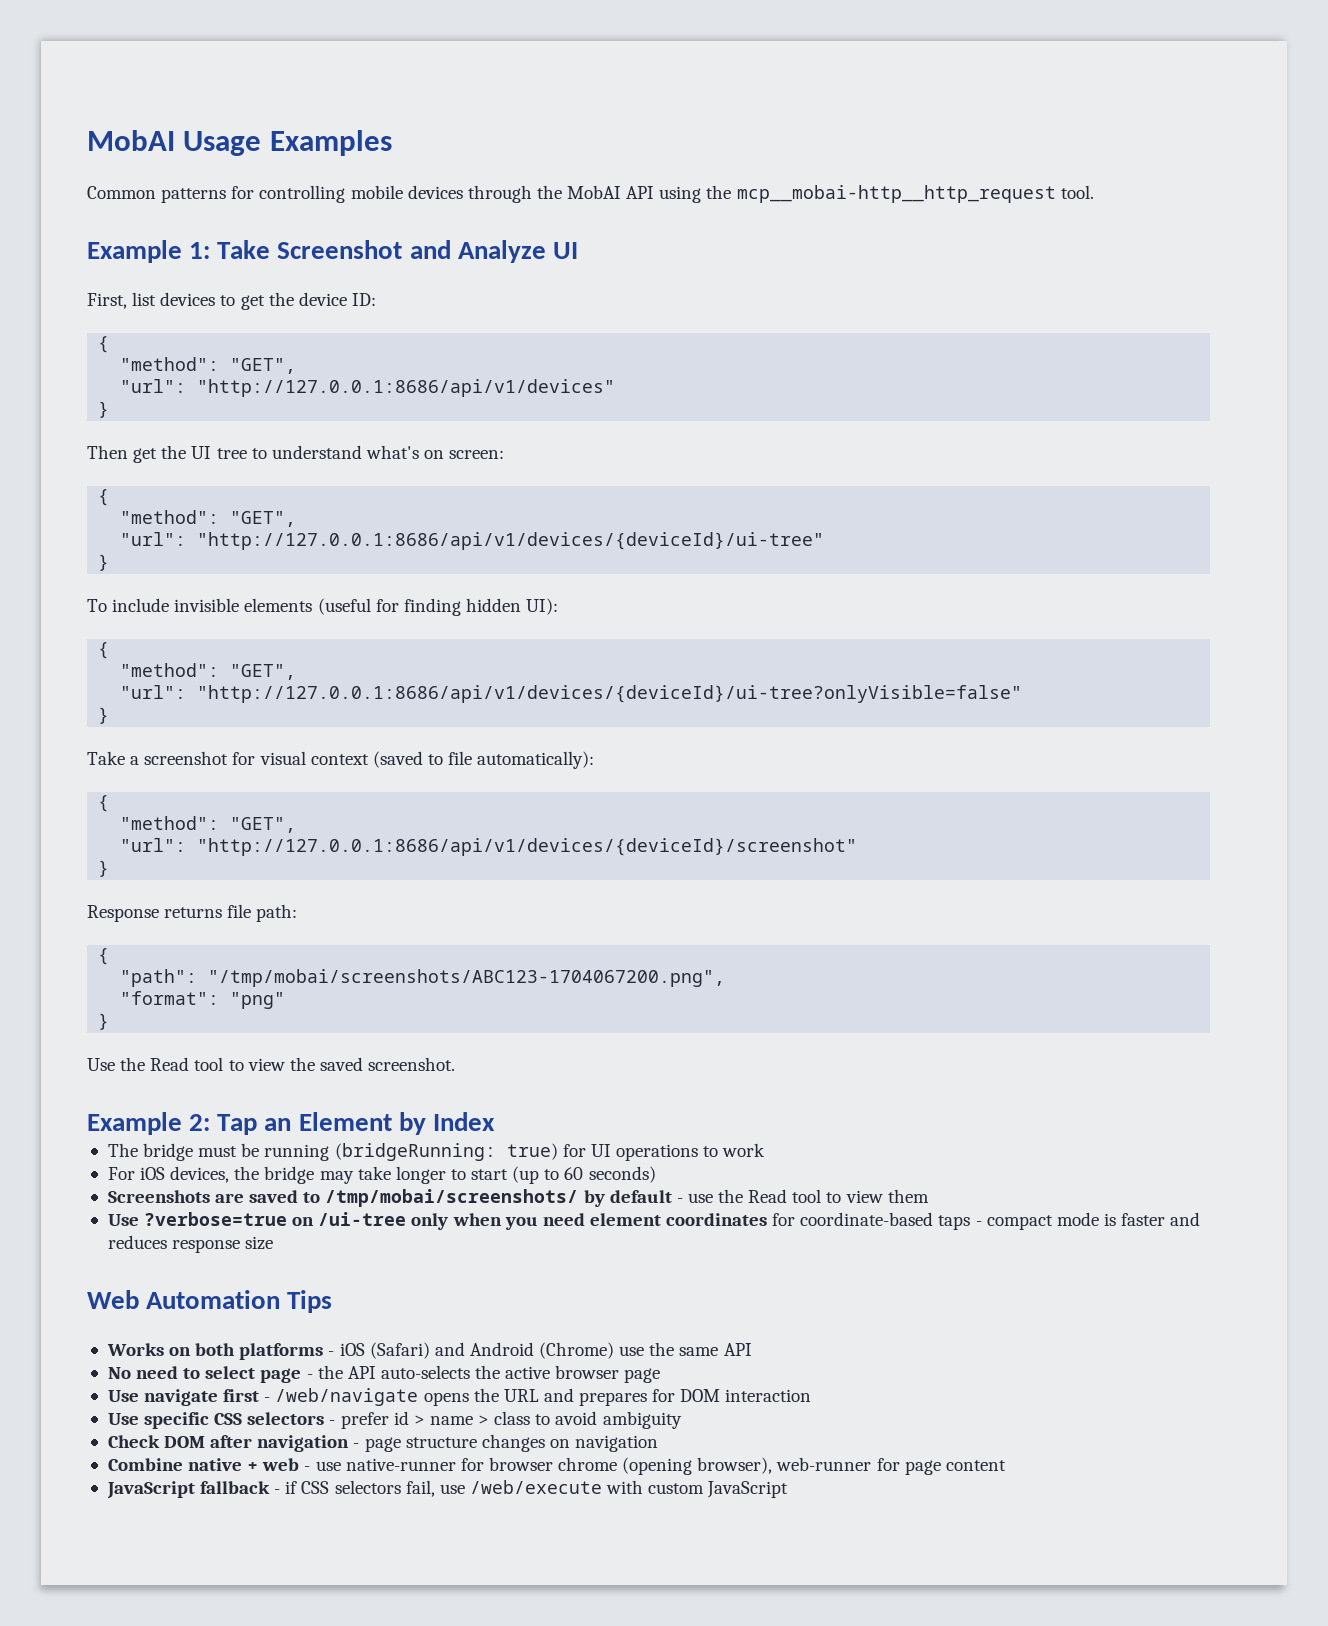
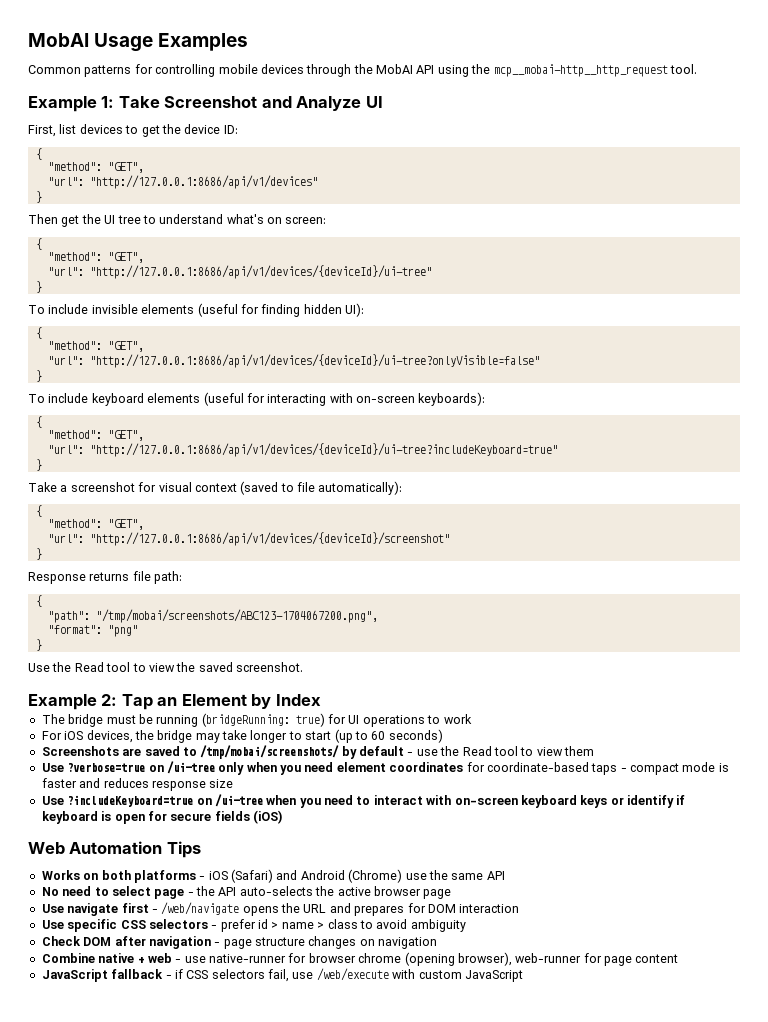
(110, 715) none -> [28,392,486,406] [35,416,42,428] [47,430,144,441] [47,443,558,457] [35,459,42,471] // To include keyboard elements (useful for interacting with on-screen keyboards): // { // "method": "GET", // "url": "http://127.0.0.1:8686/api/v1/devices/{deviceId}/ui-tree?includeKeyboard=true" // }
(274, 1243) none -> [41,794,686,808] [41,810,283,824] // Use ?includeKeyboard=true on /ui-tree when you need to interact with on-screen keyboard keys or identify if keyboard is open for secure fields (iOS)

